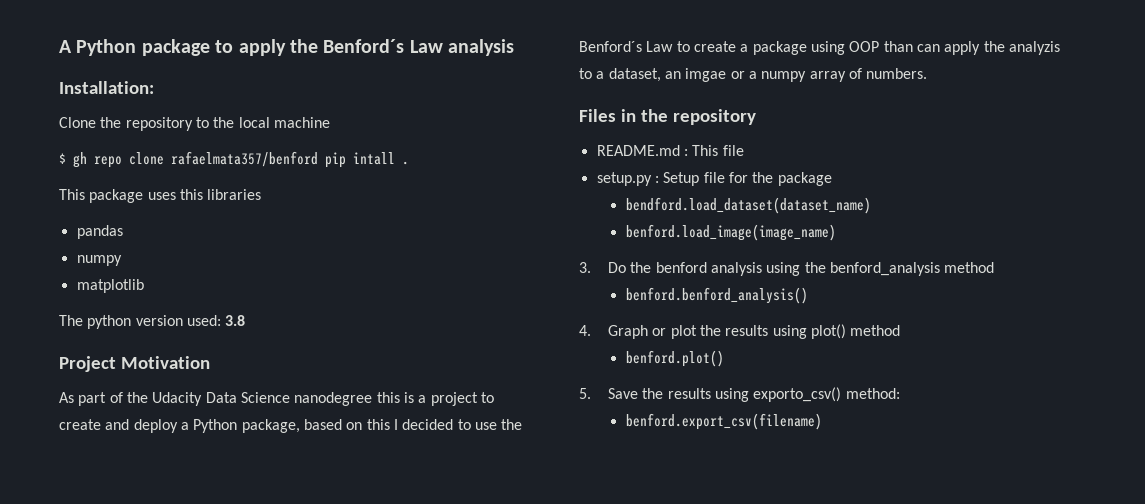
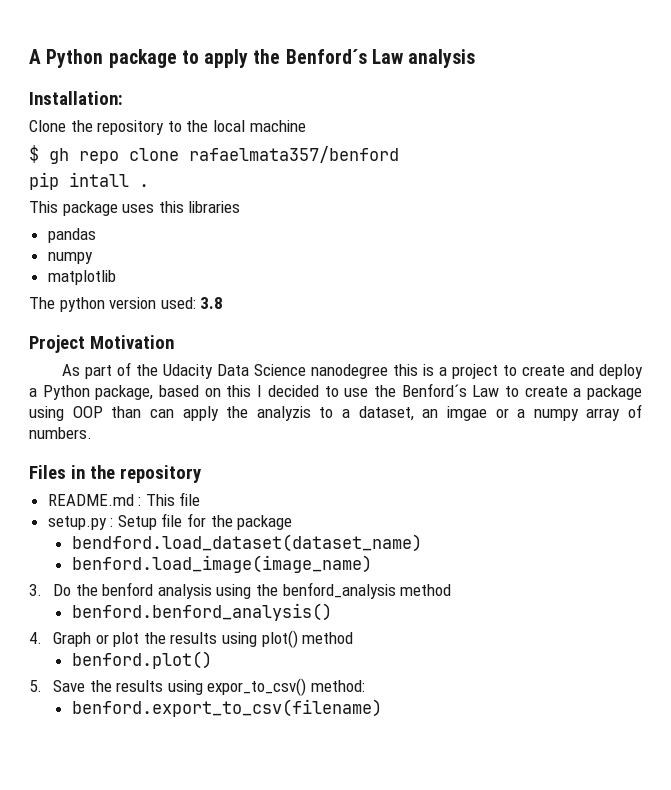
(318, 159) none -> (399, 154) //
[753,387,842,402] exporto_csv() -> [207,678,307,696] expor_to_csv()
[625,413,822,430] benford.export_csv(filename) -> [71,699,382,717] benford.export_to_csv(filename)

